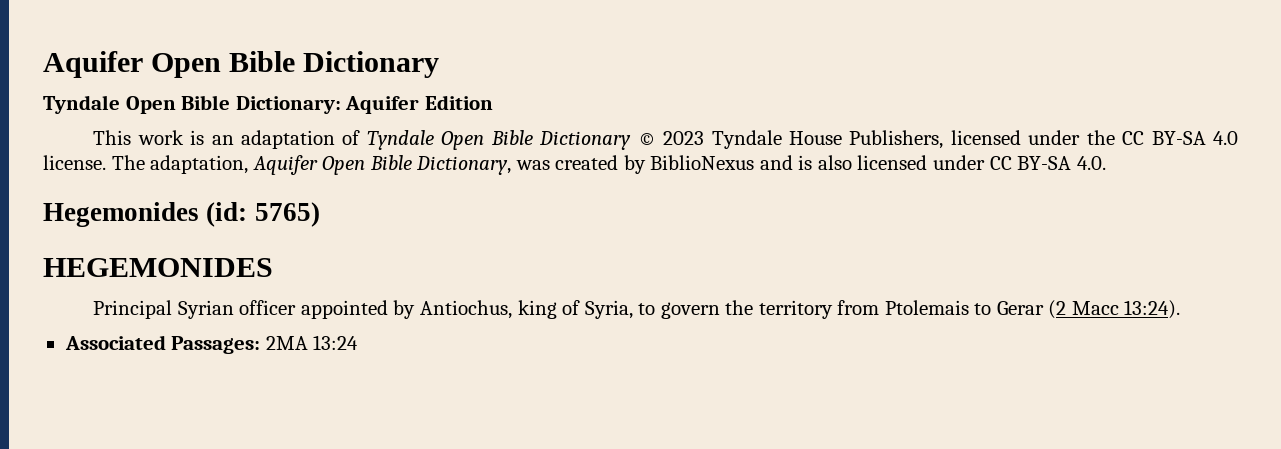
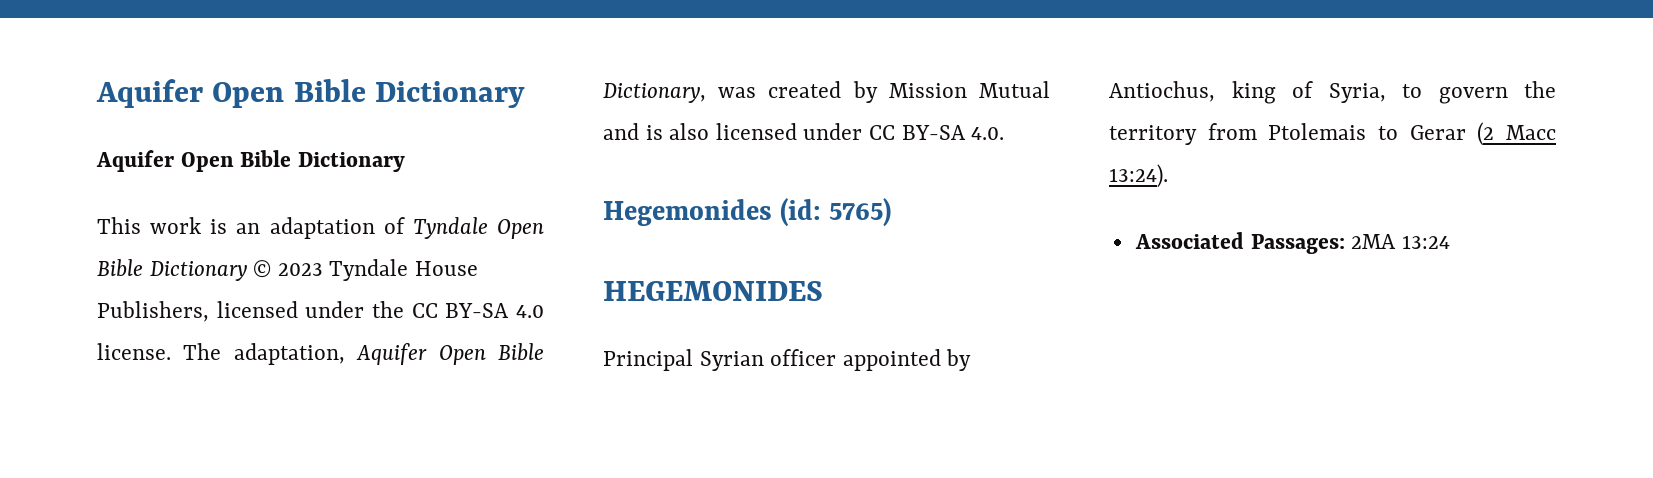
[43,51,440,78] [43,95,493,114] Aquifer Open Bible Dictionary // Tyndale Open Bible Dictionary: Aquifer Edition -> [96,79,525,108] [96,150,405,172] Aquifer Open Bible Dictionary // Aquifer Open Bible Dictionary
[650,155,755,170] BiblioNexus -> [888,81,1050,98] Mission Mutual

